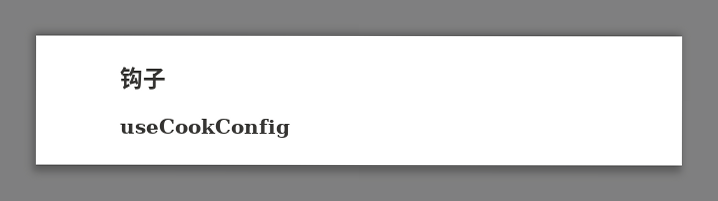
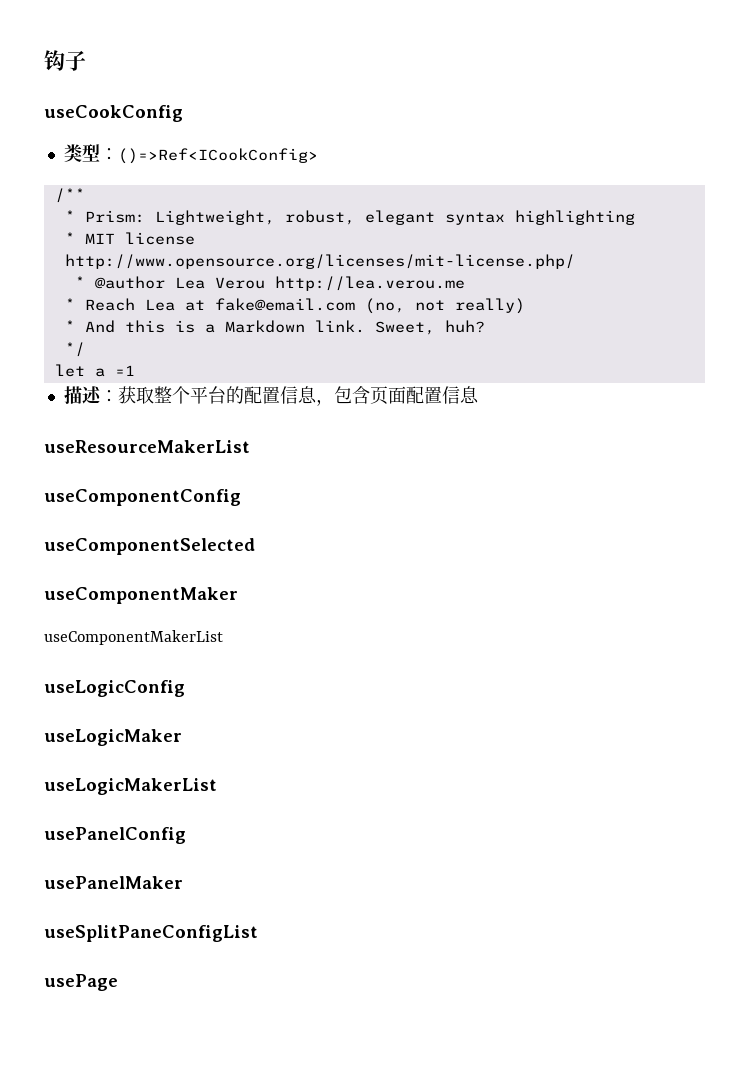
(290, 128) none -> [63,144,318,164] [54,188,85,203] [64,210,635,225] [64,232,195,245] [64,254,575,269] [74,276,465,291] [64,298,525,314] [64,320,485,335] [64,342,85,357] [54,364,135,377] [63,386,479,406] [44,440,250,453] [44,489,241,506] [44,538,255,555] [44,587,238,604] [44,630,223,645] [44,680,185,697] [44,729,182,746] [44,778,217,795] [44,827,186,844] [44,876,183,889] [44,925,258,942] [44,974,118,991] // 类型：()=>Ref<ICookConfig> // /** // * Prism: Lightweight, robust, elegant syntax highlighting // * MIT license http://www.opensource.org/licenses/mit-license.php/ // * @author Lea Verou http://lea.verou.me // * Reach Lea at fake@email.com (no, not really) // * And this is a Markdown link. Sweet, huh? // */ // let a =1 // 描述：获取整个平台的配置信息，包含页面配置信息 // useResourceMakerList // useComponentConfig // useComponentSelected // useComponentMaker // useComponentMakerList // useLogicConfig // useLogicMaker // useLogicMakerList // usePanelConfig // usePanelMaker // useSplitPaneConfigList // usePage

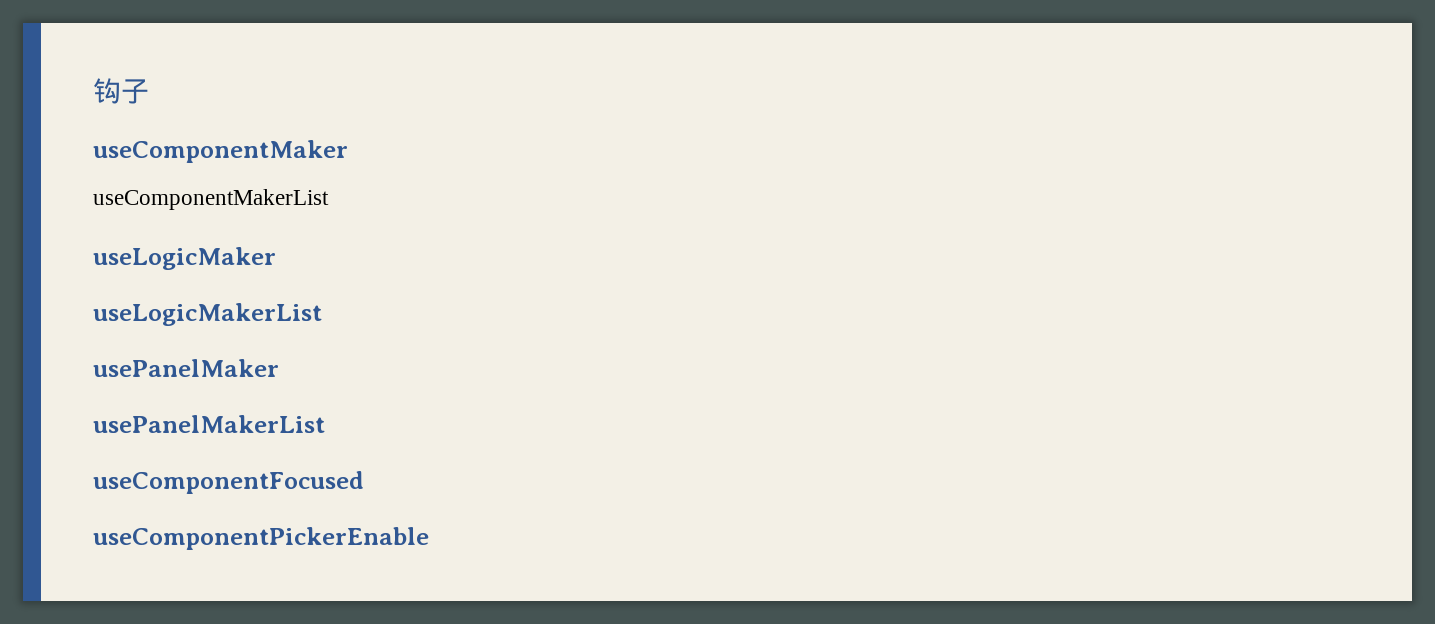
[44,105,183,122] [63,144,318,164] [54,188,85,203] [64,210,635,225] [64,232,195,245] [64,254,575,269] [74,276,465,291] [64,298,525,314] [64,320,485,335] [64,342,85,357] [54,364,135,377] [63,386,479,406] [44,440,250,453] [44,489,241,506] [44,538,255,555] // useCookConfig // 类型：()=>Ref<ICookConfig> // /** // * Prism: Lightweight, robust, elegant syntax highlighting // * MIT license http://www.opensource.org/licenses/mit-license.php/ // * @author Lea Verou http://lea.verou.me // * Reach Lea at fake@email.com (no, not really) // * And this is a Markdown link. Sweet, huh? // */ // let a =1 // 描述：获取整个平台的配置信息，包含页面配置信息 // useResourceMakerList // useComponentConfig // useComponentSelected -> (149, 91) none
[44,680,185,697] // useLogicConfig -> (329, 199) none
[44,827,186,844] // usePanelConfig -> (322, 314) none
[44,925,258,942] [44,974,118,991] useSplitPaneConfigList // usePage -> [93,415,325,433] [93,471,364,494] [93,527,429,550] usePanelMakerList // useComponentFocused // useComponentPickerEnable

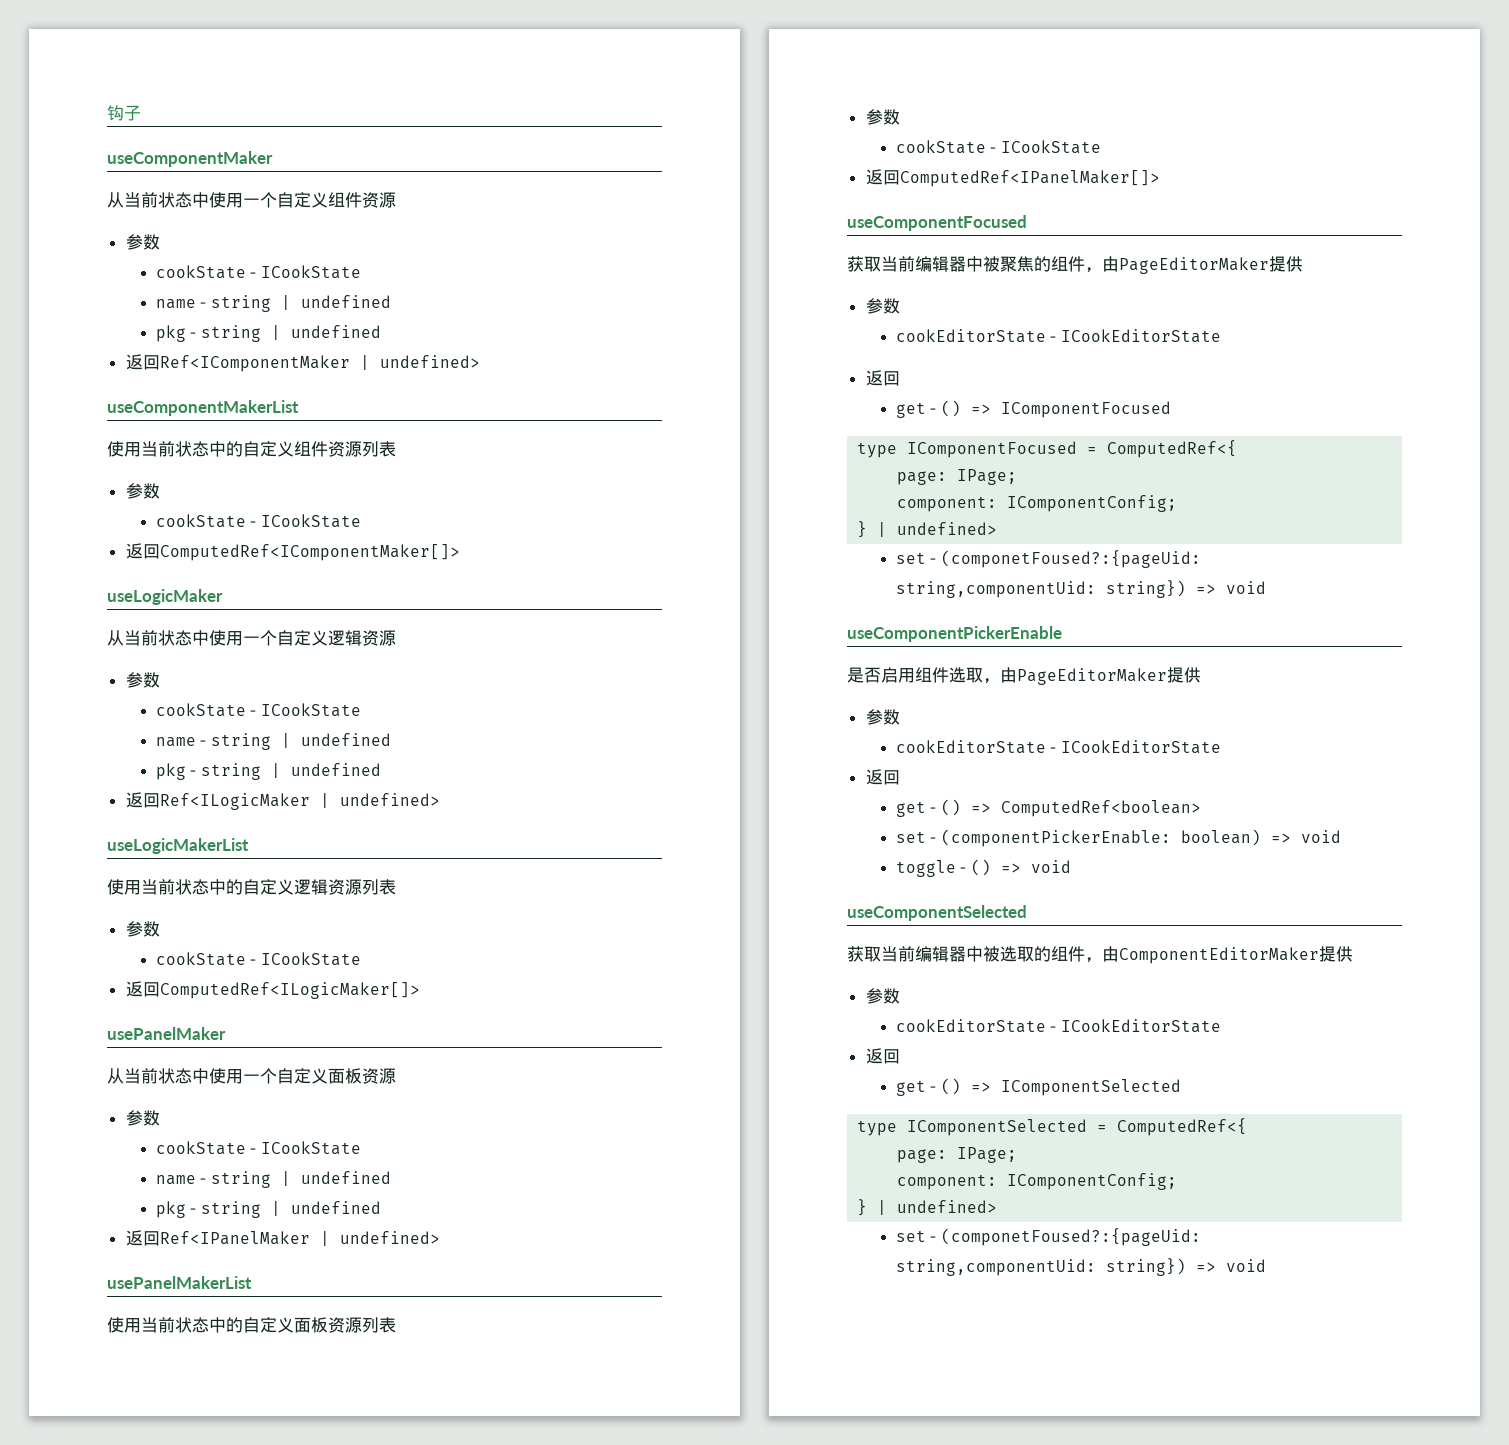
[93,189,329,210] [93,247,276,270] [93,303,322,326] [93,359,279,377] [93,415,325,433] [93,471,364,494] [93,527,429,550] useComponentMakerList // useLogicMaker // useLogicMakerList // usePanelMaker // usePanelMakerList // useComponentFocused // useComponentPickerEnable -> [107,192,396,208] [125,234,160,250] [155,265,361,279] [155,295,391,312] [155,325,381,342] [125,354,480,372] [107,400,299,416] [107,441,396,457] [125,483,160,499] [155,514,361,528] [125,543,460,561] [107,589,223,605] [107,630,396,646] [125,672,160,688] [155,703,361,717] [155,733,391,750] [155,763,381,780] [125,792,440,810] [107,838,249,854] [107,879,396,895] [125,921,160,937] [155,952,361,966] [125,981,420,999] [107,1027,226,1040] [107,1068,396,1084] [125,1110,160,1126] [155,1141,361,1155] [155,1171,391,1188] [155,1201,381,1218] [125,1230,440,1246] [107,1276,252,1289] [107,1317,396,1333] [865,109,900,125] [895,140,1101,154] [865,169,1160,187] [847,215,1027,231] [847,256,1303,274] [865,298,900,314] [895,329,1221,343] [865,370,900,386] [895,400,1171,418] [857,440,1238,458] [897,469,1018,485] [897,495,1178,512] [857,521,998,538] [895,550,1201,568] [895,580,1266,598] [847,626,1062,642] [847,667,1201,685] [865,709,900,725] [895,740,1221,754] [865,769,900,785] [895,799,1201,817] [895,829,1341,847] [895,859,1071,877] [847,905,1027,921] [847,946,1353,964] [865,988,900,1004] [895,1019,1221,1033] [865,1048,900,1064] [895,1078,1181,1096] [857,1118,1248,1136] [897,1147,1018,1163] [897,1173,1178,1190] [857,1199,998,1216] [895,1228,1201,1246] [895,1258,1266,1276] 从当前状态中使用一个自定义组件资源 // 参数 // cookState - ICookState // name - string | undefined // pkg - string | undefined // 返回Ref<IComponentMaker | undefined> // useComponentMakerList // 使用当前状态中的自定义组件资源列表 // 参数 // cookState - ICookState // 返回ComputedRef<IComponentMaker[]> // useLogicMaker // 从当前状态中使用一个自定义逻辑资源 // 参数 // cookState - ICookState // name - string | undefined // pkg - string | undefined // 返回Ref<ILogicMaker | undefined> // useLogicMakerList // 使用当前状态中的自定义逻辑资源列表 // 参数 // cookState - ICookState // 返回ComputedRef<ILogicMaker[]> // usePanelMaker // 从当前状态中使用一个自定义面板资源 // 参数 // cookState - ICookState // name - string | undefined // pkg - string | undefined // 返回Ref<IPanelMaker | undefined> // usePanelMakerList // 使用当前状态中的自定义面板资源列表 // 参数 // cookState - ICookState // 返回ComputedRef<IPanelMaker[]> // useComponentFocused // 获取当前编辑器中被聚焦的组件，由PageEditorMaker提供 // 参数 // cookEditorState - ICookEditorState // 返回 // get - () => IComponentFocused // type IComponentFocused = ComputedRef<{ // page: IPage; // component: IComponentConfig; // } | undefined> // set - (componetFoused?:{pageUid: string,componentUid: string}) => void // useComponentPickerEnable // 是否启用组件选取，由PageEditorMaker提供 // 参数 // cookEditorState - ICookEditorState // 返回 // get - () => ComputedRef<boolean> // set - (componentPickerEnable: boolean) => void // toggle - () => void // useComponentSelected // 获取当前编辑器中被选取的组件，由ComponentEditorMaker提供 // 参数 // cookEditorState - ICookEditorState // 返回 // get - () => IComponentSelected // type IComponentSelected = ComputedRef<{ // page: IPage; // component: IComponentConfig; // } | undefined> // set - (componetFoused?:{pageUid: string,componentUid: string}) => void

